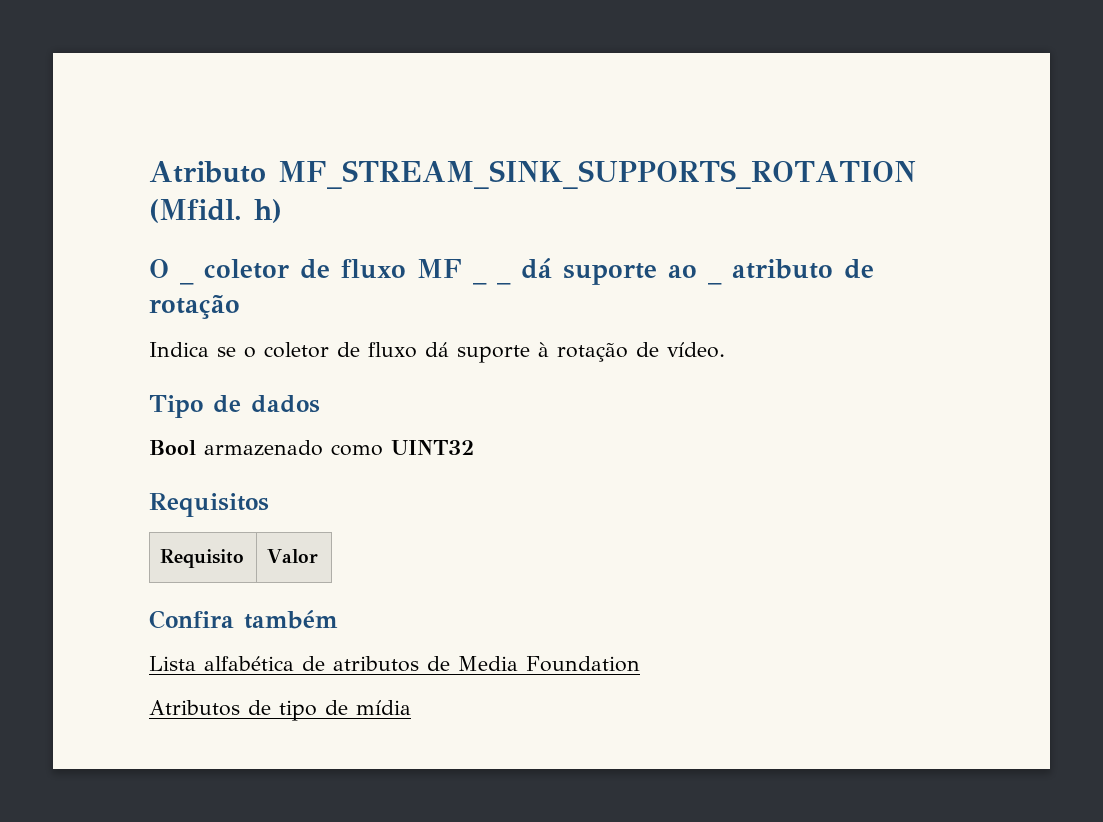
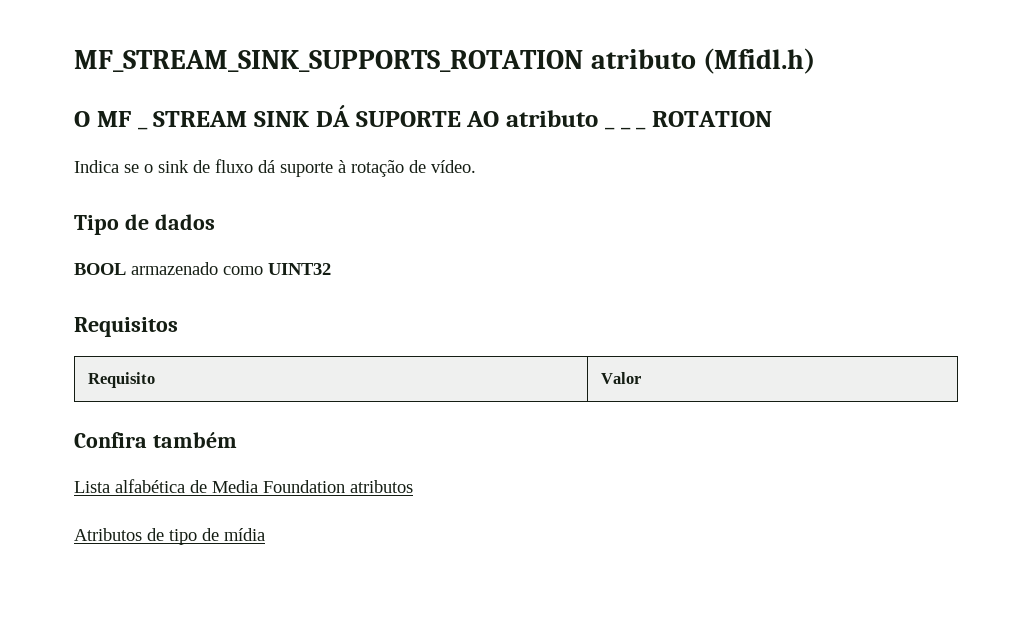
[149,160,916,189] [149,199,282,223] [149,259,169,278] [180,259,462,285] [473,258,697,285] [708,259,874,285] [149,294,240,319] Atributo MF_STREAM_SINK_SUPPORTS_ROTATION (Mfidl. h) // O _ coletor de fluxo MF _ _ dá suporte ao _ atributo de rotação -> [74,48,816,74] [74,111,131,127] [137,127,148,130] [153,105,598,127] [604,127,647,130] [652,111,772,127] MF_STREAM_SINK_SUPPORTS_ROTATION atributo (Mfidl.h) // O MF _ STREAM SINK DÁ SUPORTE AO atributo _ _ _ ROTATION
[264,342,329,358] coletor -> [158,160,189,173] sink
[149,440,196,455] Bool -> [74,263,126,275] BOOL
[333,656,450,672] atributos de -> (207, 486) none
(640, 664) none -> [350,480,413,493] atributos

